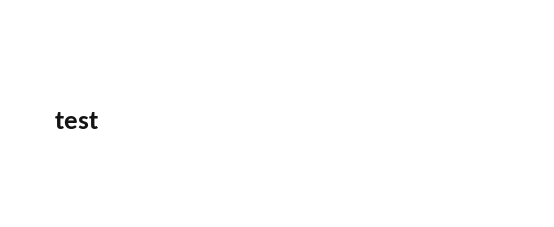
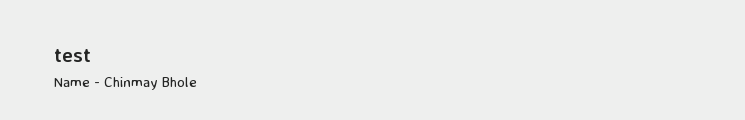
(98, 120) none -> [54,77,197,90] // Name - Chinmay Bhole

